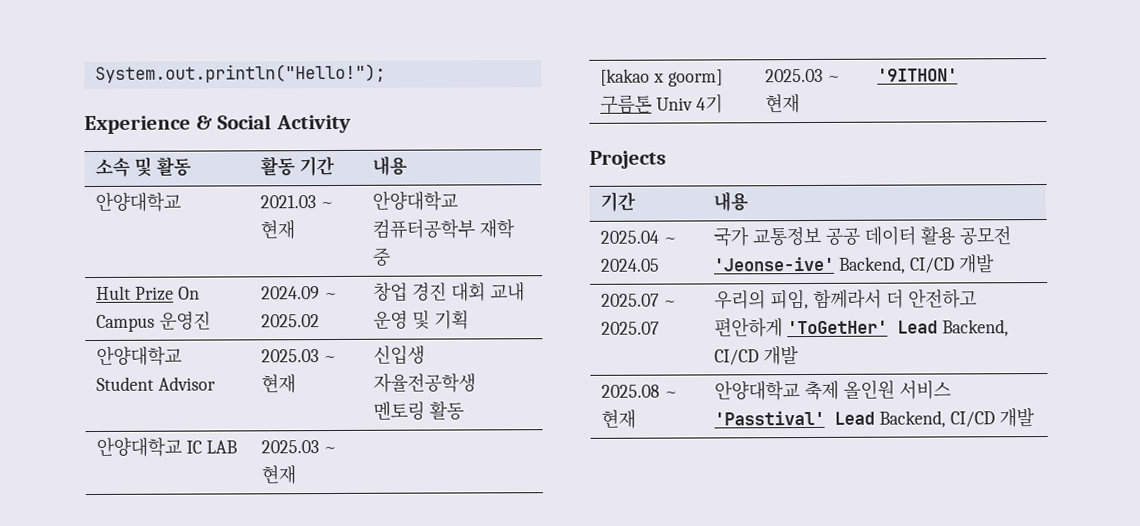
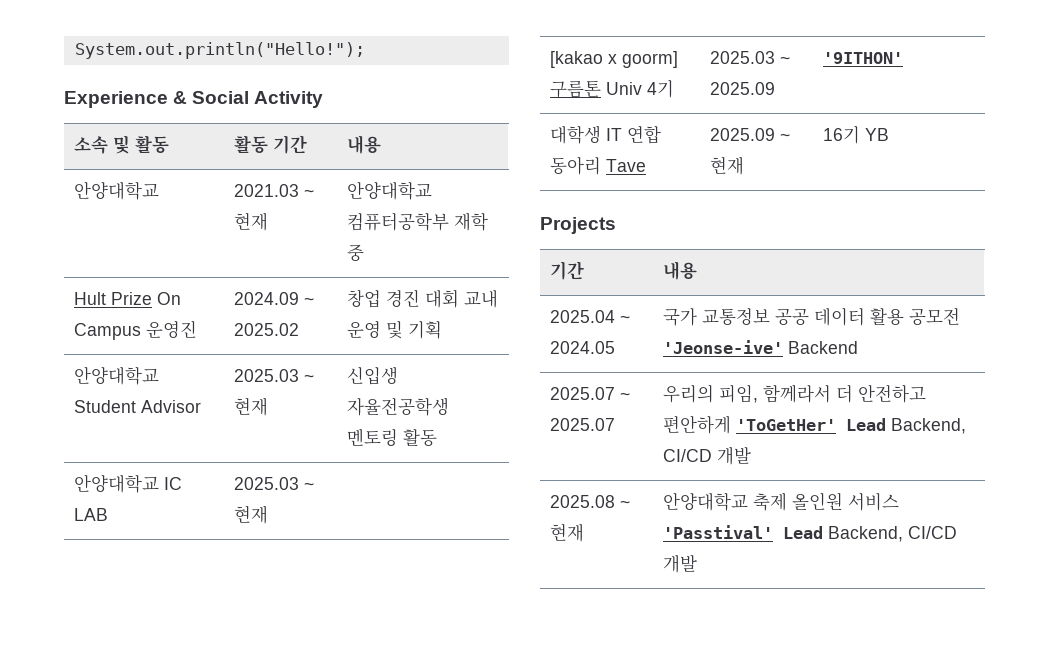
[765,94,801,114] [877,68,959,82] 현재 | '9ITHON' -> [709,82,775,95] [822,52,903,64] [549,125,661,144] [549,156,646,175] [709,128,790,141] [709,156,744,175] [822,126,889,144] 2025.09 | '9ITHON' // 대학생 IT 연합 동아리 Tave | 2025.09 ~ 현재 | 16기 YB
[838,254,995,274] Backend, CI/CD 개발 -> [787,341,858,354] Backend

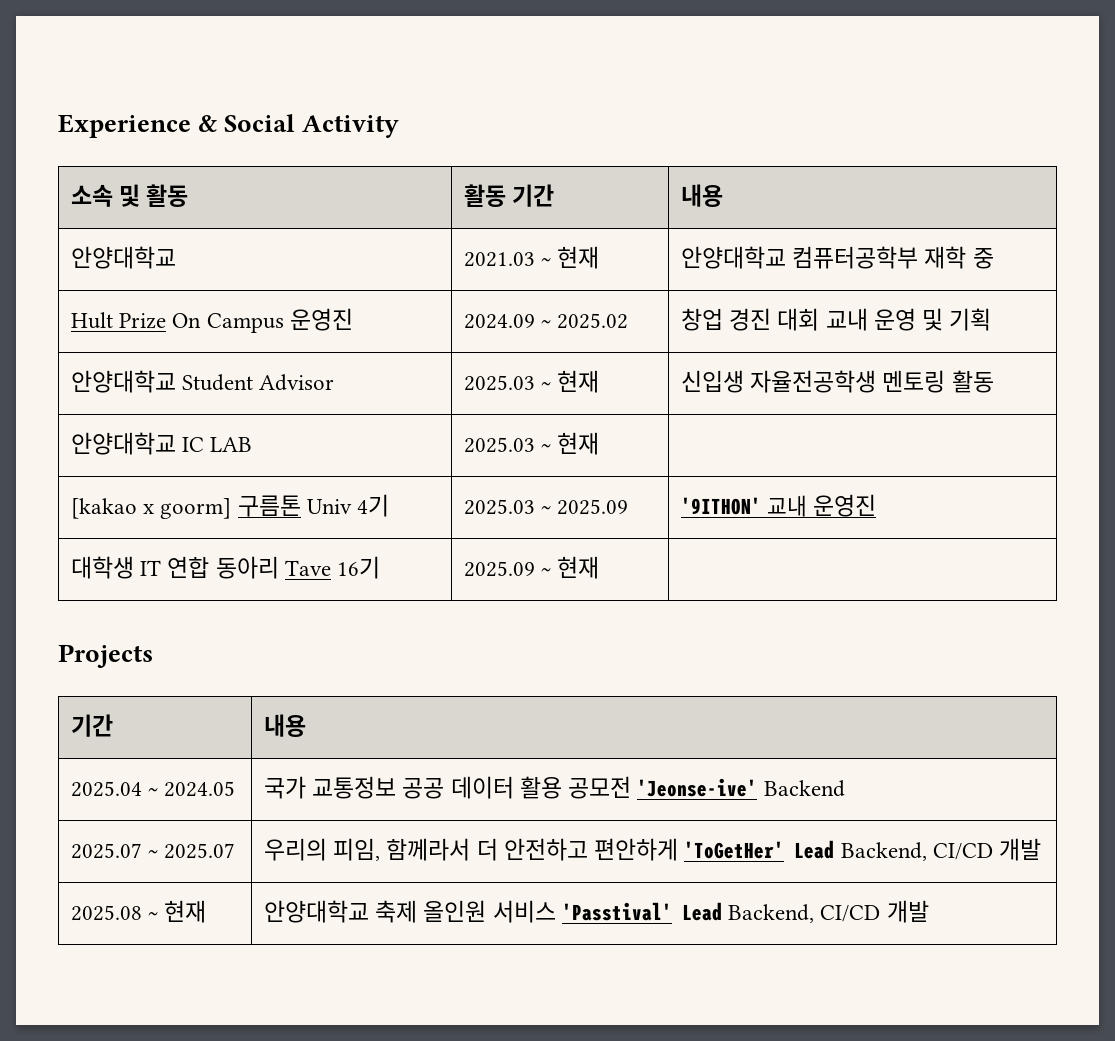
[74,42,365,59] System.out.println("Hello!"); // -> (58, 126) none
(903, 58) none -> [766,494,877,517] 교내 운영진
(646, 165) none -> [337,556,381,579] 16기
[822,126,889,144] 16기 YB -> (600, 567) none

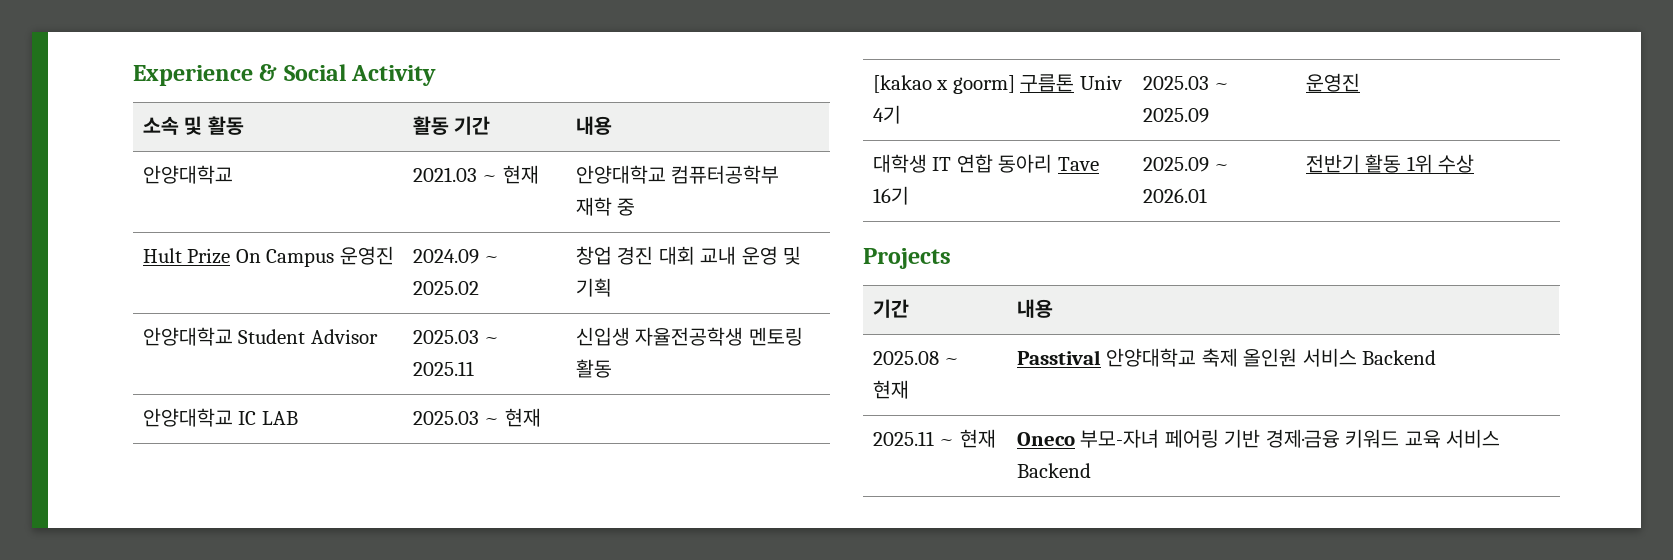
[557,370,600,393] 현재 -> [412,361,474,376] 2025.11
[681,495,807,517] '9ITHON' 교내 -> (1209, 115) none
[557,556,600,579] [58,644,153,668] [71,714,114,737] [264,714,307,737] [71,781,236,797] [264,776,845,799] [71,843,236,859] [264,838,1041,861] 현재 | // Projects // 기간 | 내용 // 2025.04 ~ 2024.05 | 국가 교통정보 공공 데이터 활용 공모전 'Jeonse-ive' Backend // 2025.07 ~ 2025.07 | 우리의 피임, 함께라서 더 안전하고 편안하게 'ToGetHer' Lead Backend, CI/CD 개발 -> [1142,188,1207,203] [1305,154,1475,173] [863,248,951,269] [872,299,909,318] [1016,299,1053,318] 2026.01 | 전반기 활동 1위 수상 // Projects // 기간 | 내용
(207, 911) none -> [1016,350,1101,365] Passtival
[561,900,929,923] 'Passtival' Lead Backend, CI/CD 개발 -> [1362,350,1437,365] [872,429,996,448] [1016,429,1501,448] [1016,463,1091,478] Backend // 2025.11 ~ 현재 | Oneco 부모-자녀 페어링 기반 경제·금융 키워드 교육 서비스 Backend

